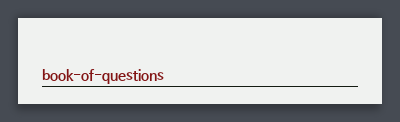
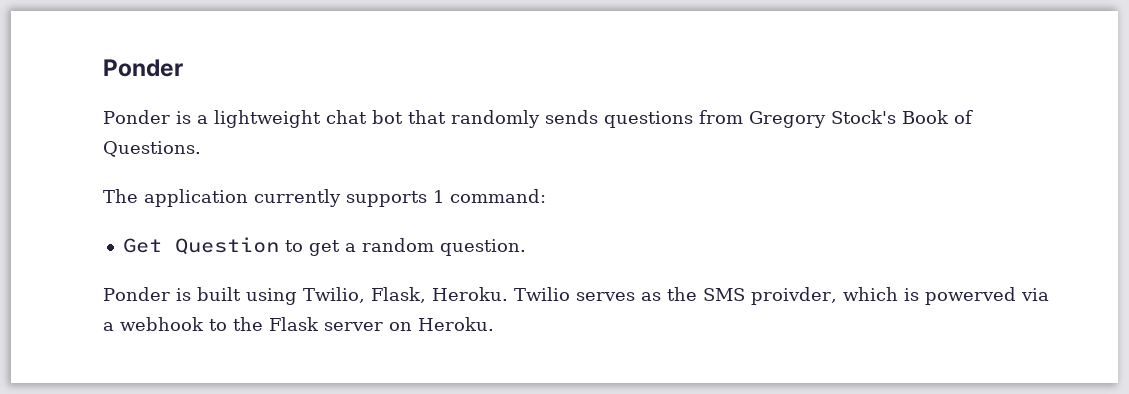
[42,69,164,84] book-of-questions -> [103,59,183,77] [103,110,973,128] [103,141,201,157] [103,189,546,207] [122,237,526,256] [103,287,1049,305] [103,317,494,331] Ponder // Ponder is a lightweight chat bot that randomly sends questions from Gregory Stock's Book of Questions. // The application currently supports 1 command: // Get Question to get a random question. // Ponder is built using Twilio, Flask, Heroku. Twilio serves as the SMS proivder, which is powerved via a webhook to the Flask server on Heroku.

